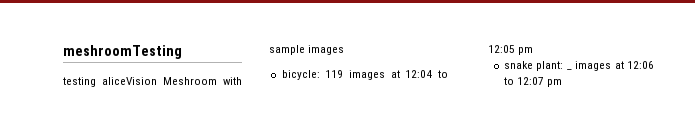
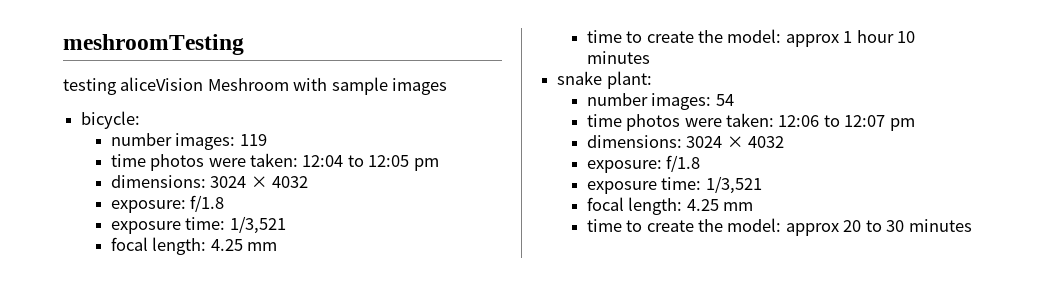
(320, 75) none -> [110,133,236,150] // number images:
[348,70,400,80] images at -> [110,153,299,171] // time photos were taken:
[503,61,654,71] [503,77,563,87] snake plant: _ images at 12:06 to 12:07 pm -> [110,175,309,188] [110,195,225,213] [110,216,286,234] [110,237,278,255] [586,29,916,47] [586,51,650,64] [557,71,652,89] [586,93,734,110] [586,113,915,131] [586,135,785,148] [586,155,701,173] [586,176,762,194] [586,197,754,215] [586,218,972,236] dimensions: 3024 × 4032 // exposure: f/1.8 // exposure time: 1/3,521 // focal length: 4.25 mm // time to create the model: approx 1 hour 10 minutes // snake plant: // number images: 54 // time photos were taken: 12:06 to 12:07 pm // dimensions: 3024 × 4032 // exposure: f/1.8 // exposure time: 1/3,521 // focal length: 4.25 mm // time to create the model: approx 20 to 30 minutes

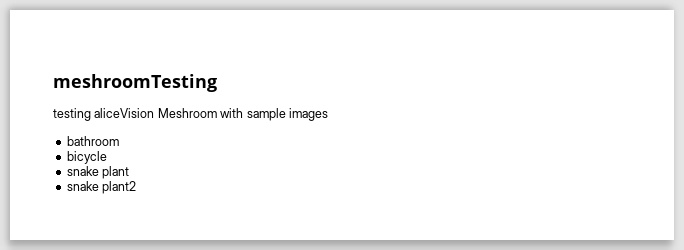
[81,111,141,129] [110,133,267,150] [110,153,439,171] [110,175,309,188] [110,195,225,213] [110,216,286,234] [110,237,278,255] [586,29,916,47] [586,51,650,64] [557,71,652,89] [586,93,734,110] [586,113,915,131] [586,135,785,148] [586,155,701,173] [586,176,762,194] [586,197,754,215] [586,218,972,236] bicycle: // number images: 119 // time photos were taken: 12:04 to 12:05 pm // dimensions: 3024 × 4032 // exposure: f/1.8 // exposure time: 1/3,521 // focal length: 4.25 mm // time to create the model: approx 1 hour 10 minutes // snake plant: // number images: 54 // time photos were taken: 12:06 to 12:07 pm // dimensions: 3024 × 4032 // exposure: f/1.8 // exposure time: 1/3,521 // focal length: 4.25 mm // time to create the model: approx 20 to 30 minutes -> [66,136,119,146] [66,151,107,164] [66,166,130,179] [66,181,137,194] bathroom // bicycle // snake plant // snake plant2

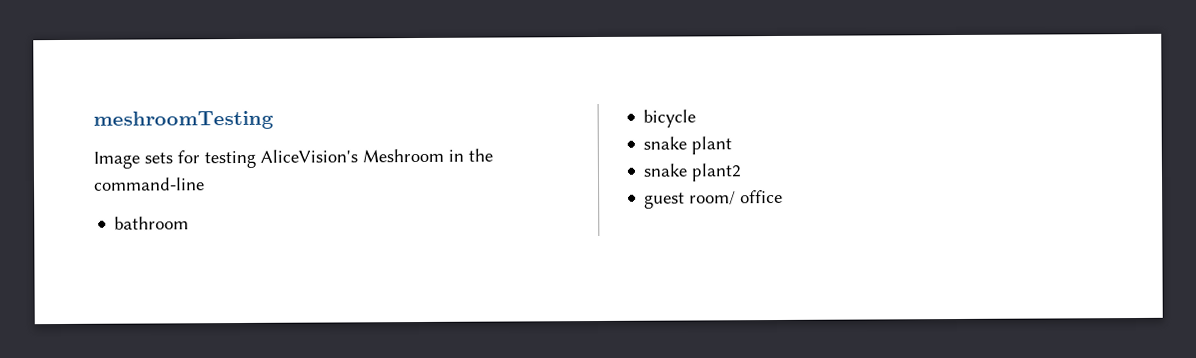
[53,108,328,121] testing aliceVision Meshroom with sample images -> [93,148,493,169] [93,177,205,191] Image sets for testing AliceVision's Meshroom in the command-line
(137, 187) none -> [644,189,784,209] // guest room/ office

